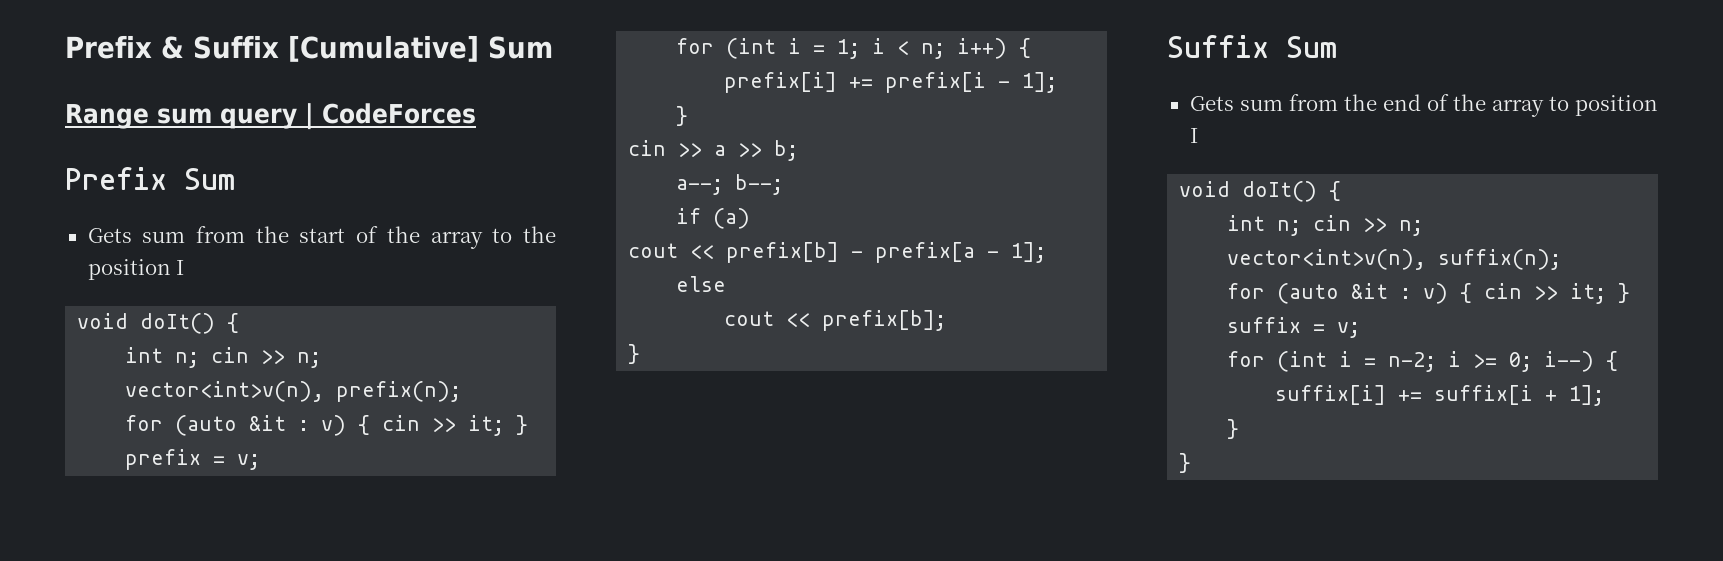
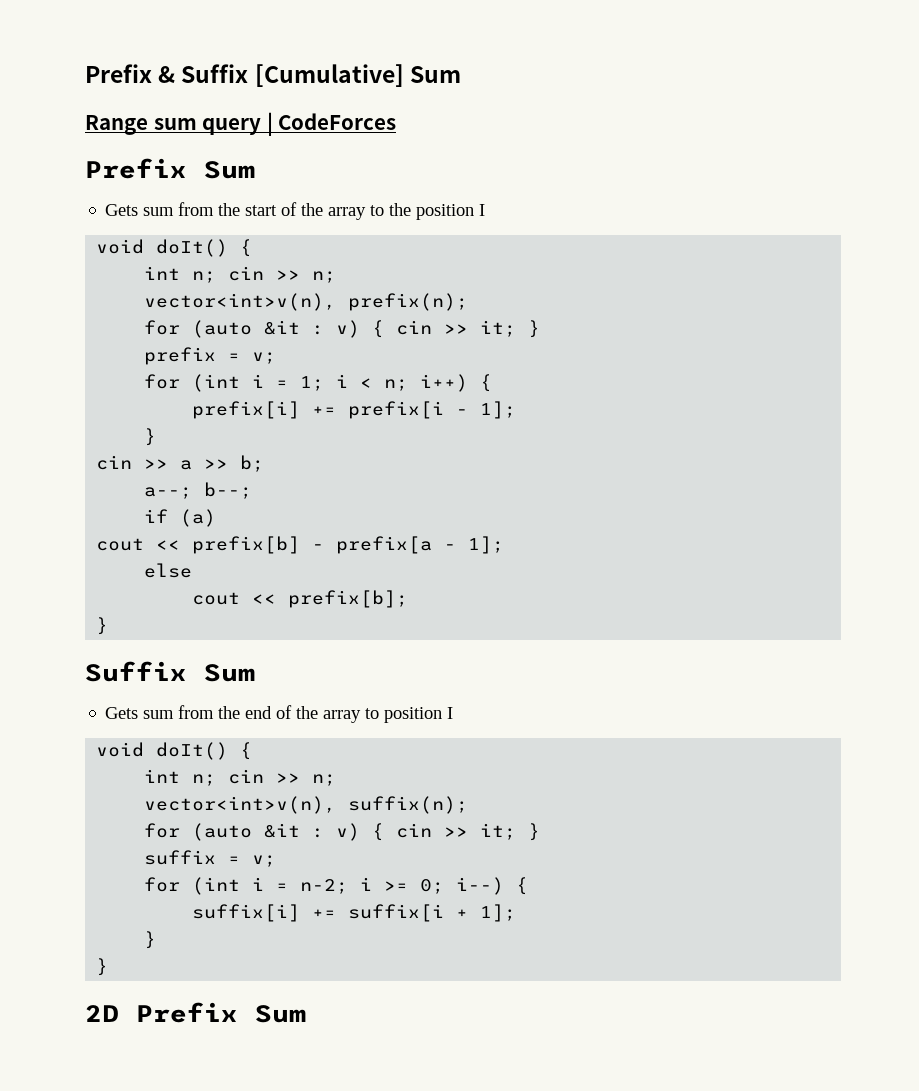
(1192, 463) none -> [85,1002,306,1023] // 2D Prefix Sum

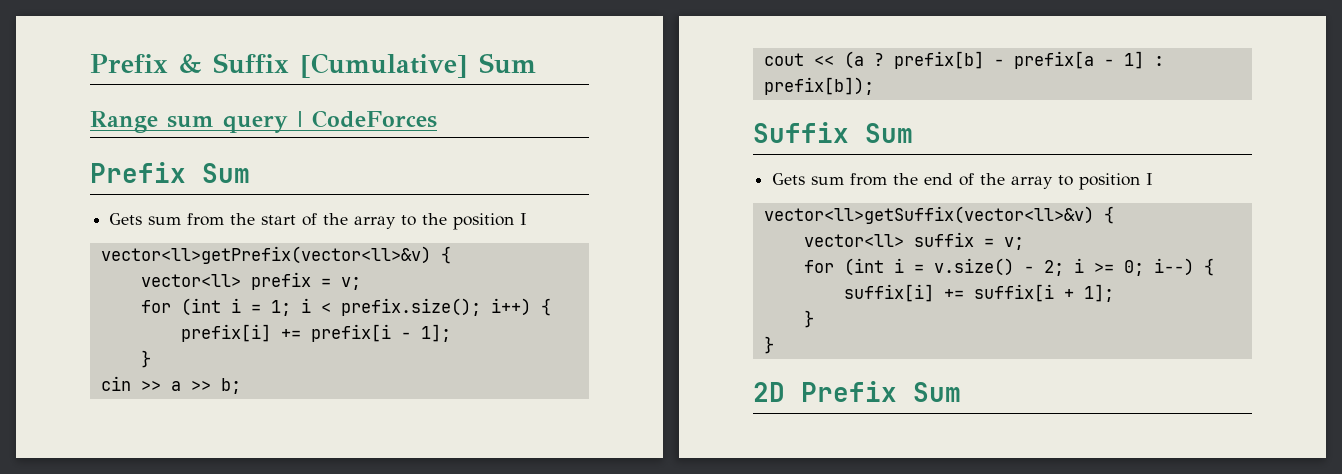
[96,239,253,257] [144,266,337,283] [144,293,469,311] [144,320,541,338] void doIt() { // int n; cin >> n; // vector<int>v(n), prefix(n); // for (auto &it : v) { cin >> it; } // -> [100,246,451,264] [140,274,241,287] vector<ll>getPrefix(vector<ll>&v) { // vector<ll>
[384,379,409,391] n; -> [340,298,481,316] prefix.size();
[144,482,253,499] [144,509,217,527] [96,538,181,551] // a--; b--; // if (a) // cout << -> [763,51,884,69] // cout << (a ?
[468,536,505,554] [144,563,193,578] [192,590,409,608] [96,617,109,635] 1]; // else // cout << prefix[b]; // } -> [1123,51,1164,69] [763,77,874,95] 1] : prefix[b]);
[96,742,253,760] [144,769,337,786] [144,796,469,814] [144,823,541,841] void doIt() { // int n; cin >> n; // vector<int>v(n), suffix(n); // for (auto &it : v) { cin >> it; } // -> [763,206,1114,224] [803,234,904,247] vector<ll>getSuffix(vector<ll>&v) { // vector<ll>
[300,879,349,894] n-2; -> [933,258,1064,276] v.size() - 2;

